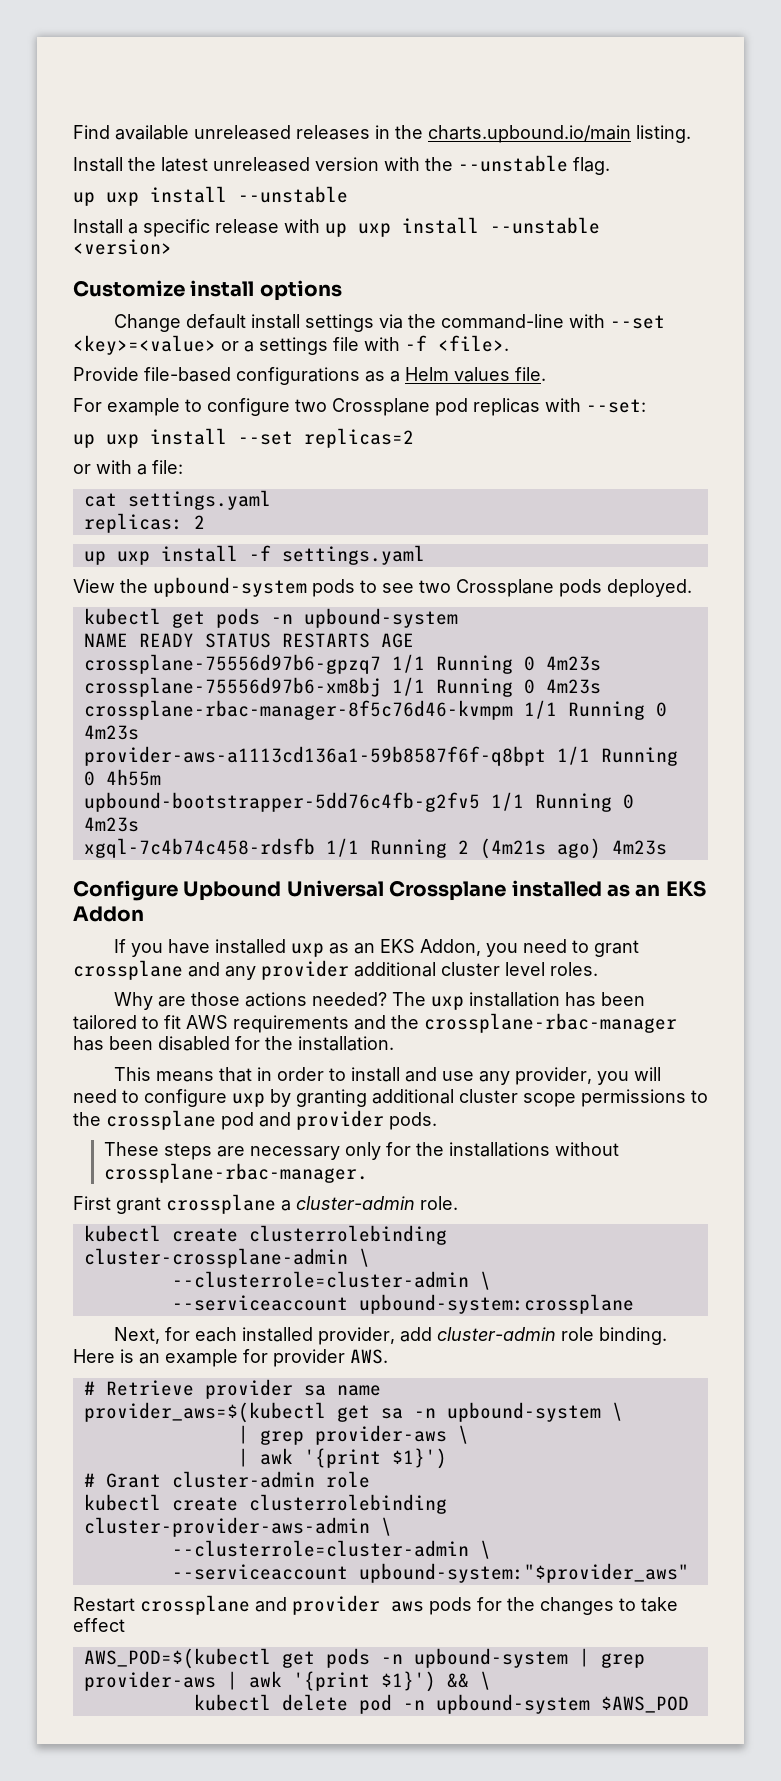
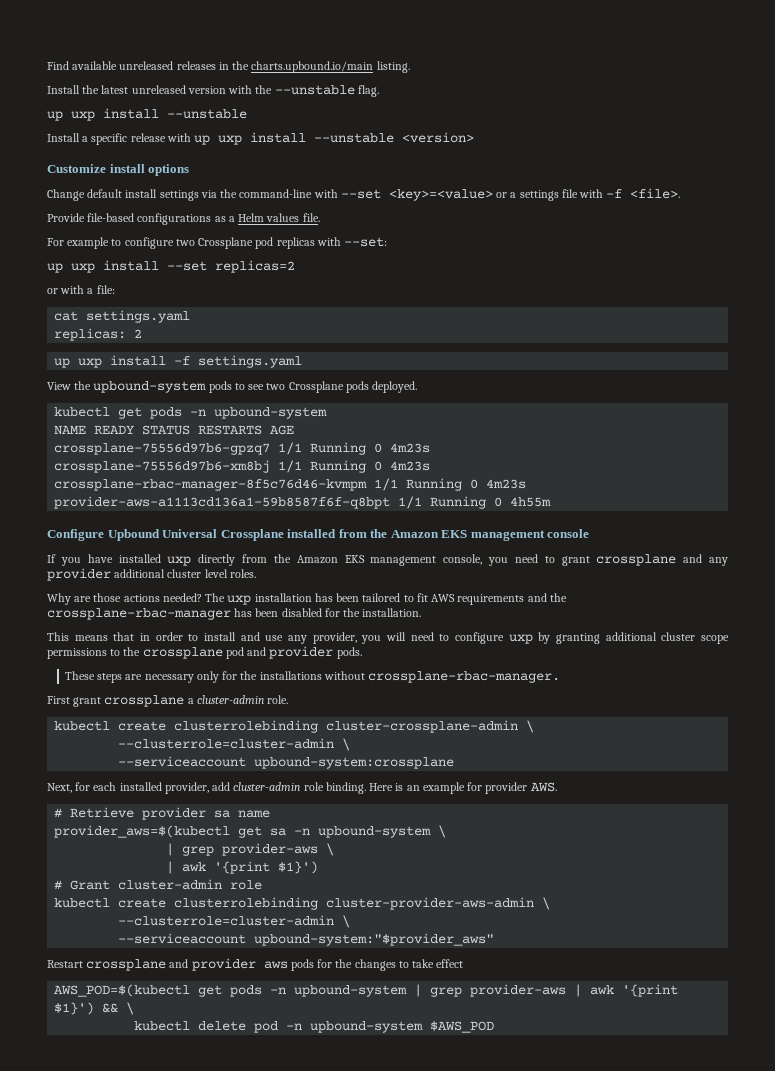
[83,792,634,812] [83,817,139,832] [83,838,667,859] // upbound-bootstrapper-5dd76c4fb-g2fv5 1/1 Running 0 4m23s // xgql-7c4b74c458-rdsfb 1/1 Running 2 (4m21s ago) 4m23s -> (552, 502) none
[606,880,706,897] [73,906,144,922] as an EKS Addon -> [338,529,590,541] from the Amazon EKS management console
[328,939,481,956] as an EKS Addon, -> [198,554,483,566] directly from the Amazon EKS management console,

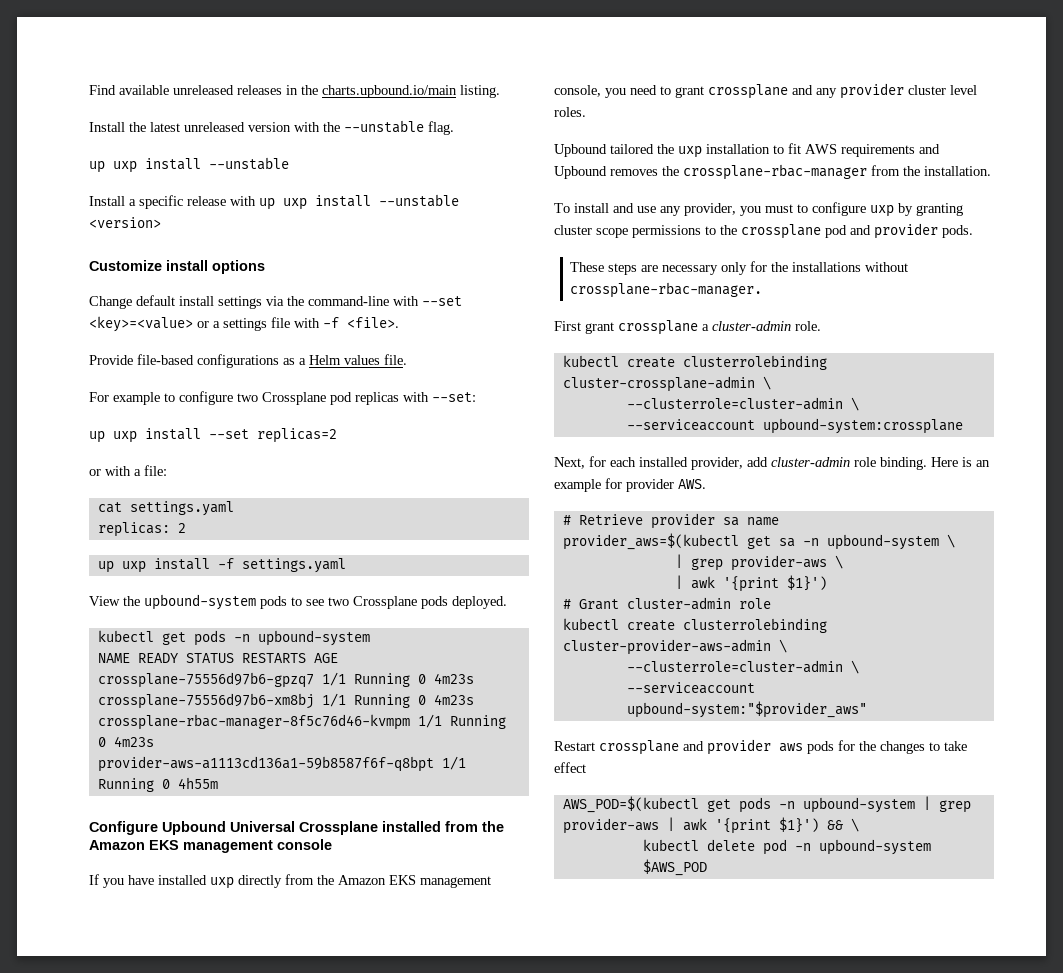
[114,569,166,578] additional -> (904, 91) none
[47,593,401,605] Why are those actions needed? The uxp installation has been tailored -> [554,144,770,158] Upbound tailored the uxp installation
[549,593,567,602] [47,608,422,620] [47,632,199,641] the crossplane-rbac-manager has been disabled for the installation. // This means that in order to -> [554,164,991,180] [554,203,570,213] Upbound removes the crossplane-rbac-manager from the installation. // To
[385,632,434,641] will need -> [765,204,793,213] must
[605,632,657,641] additional -> (963, 209) none

